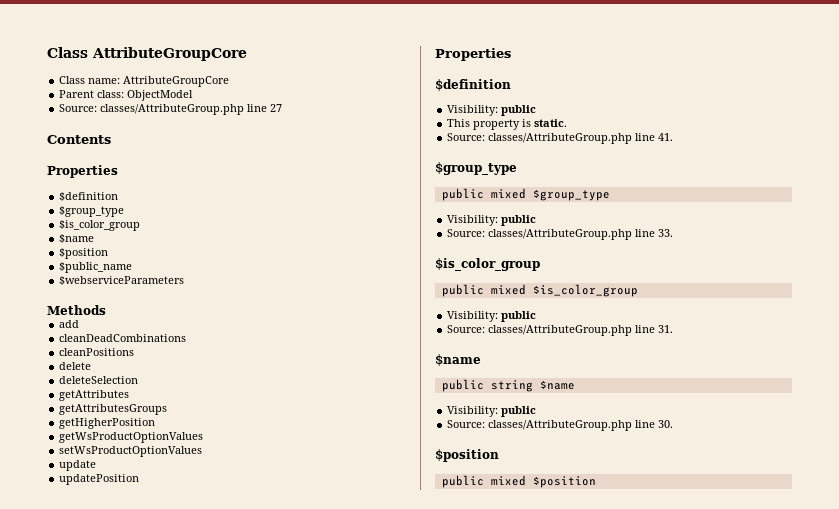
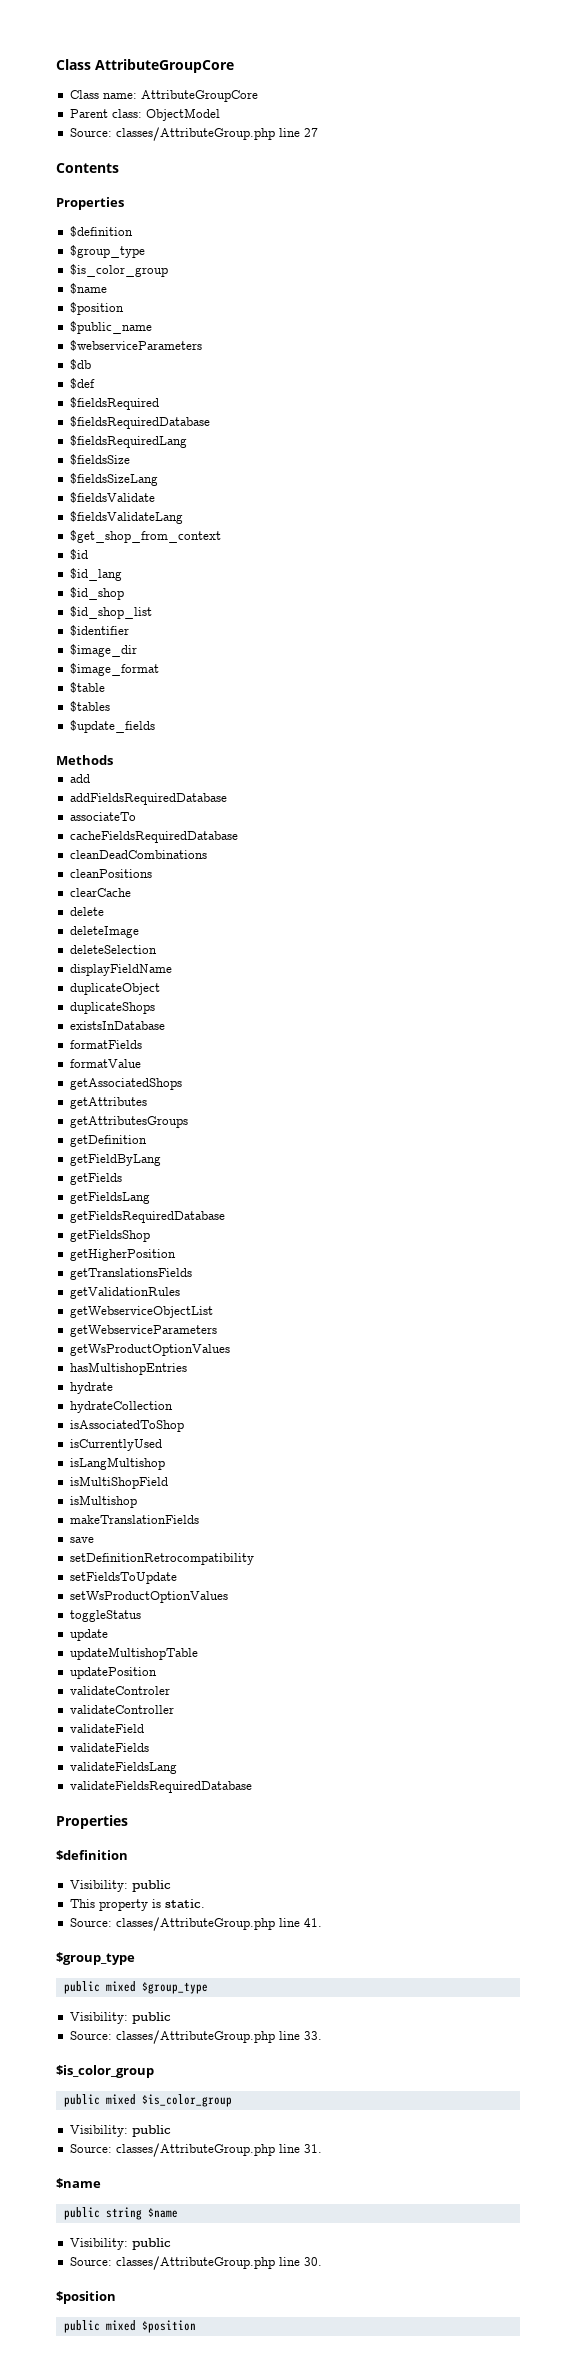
(185, 280) none -> [69,359,91,370] [69,378,95,389] [69,397,159,410] [69,416,210,429] [69,435,187,448] [69,454,130,465] [69,473,158,486] [69,492,155,503] [69,511,183,524] [69,530,221,543] [69,549,88,560] [69,568,122,581] [69,587,124,600] [69,606,152,619] [69,625,129,636] [69,644,137,657] [69,663,159,676] [69,682,105,693] [69,701,110,712] [69,720,155,733] // $db // $def // $fieldsRequired // $fieldsRequiredDatabase // $fieldsRequiredLang // $fieldsSize // $fieldsSizeLang // $fieldsValidate // $fieldsValidateLang // $get_shop_from_context // $id // $id_lang // $id_shop // $id_shop_list // $identifier // $image_dir // $image_format // $table // $tables // $update_fields
(80, 324) none -> [69,793,227,805] [69,812,136,821] [69,831,238,843] // addFieldsRequiredDatabase // associateTo // cacheFieldsRequiredDatabase
(135, 352) none -> [69,888,131,897] // clearCache
(92, 366) none -> [69,926,139,938] // deleteImage
[59,390,130,401] [59,404,168,415] [59,418,156,429] [59,432,204,443] getAttributes // getAttributesGroups // getHigherPosition // getWsProductOptionValues -> [69,964,172,976] [69,983,160,995] [69,1002,155,1014] [69,1021,165,1030] [69,1040,142,1049] [69,1059,141,1068] [69,1078,182,1090] [69,1097,147,1109] [69,1116,188,1128] [69,1135,147,1147] [69,1154,161,1166] [69,1173,122,1185] [69,1192,150,1204] [69,1211,225,1223] [69,1230,150,1242] [69,1249,176,1261] [69,1268,192,1280] [69,1287,180,1299] [69,1306,213,1318] [69,1325,217,1337] [69,1344,230,1356] [69,1362,187,1375] [69,1382,113,1394] [69,1401,173,1413] [69,1420,184,1432] [69,1439,162,1451] [69,1457,165,1470] [69,1476,168,1489] [69,1495,137,1508] [69,1515,199,1524] [69,1537,94,1543] [69,1553,254,1565] [69,1572,177,1584] displayFieldName // duplicateObject // duplicateShops // existsInDatabase // formatFields // formatValue // getAssociatedShops // getAttributes // getAttributesGroups // getDefinition // getFieldByLang // getFields // getFieldsLang // getFieldsRequiredDatabase // getFieldsShop // getHigherPosition // getTranslationsFields // getValidationRules // getWebserviceObjectList // getWebserviceParameters // getWsProductOptionValues // hasMultishopEntries // hydrate // hydrateCollection // isAssociatedToShop // isCurrentlyUsed // isLangMultishop // isMultiShopField // isMultishop // makeTranslationFields // save // setDefinitionRetrocompatibility // setFieldsToUpdate
(203, 451) none -> [69,1610,141,1622] // toggleStatus
(97, 465) none -> [69,1647,198,1660] // updateMultishopTable
(140, 479) none -> [69,1686,170,1695] [69,1705,174,1714] [69,1724,144,1733] [69,1743,149,1752] [69,1762,177,1774] [69,1781,252,1793] // validateControler // validateController // validateField // validateFields // validateFieldsLang // validateFieldsRequiredDatabase

